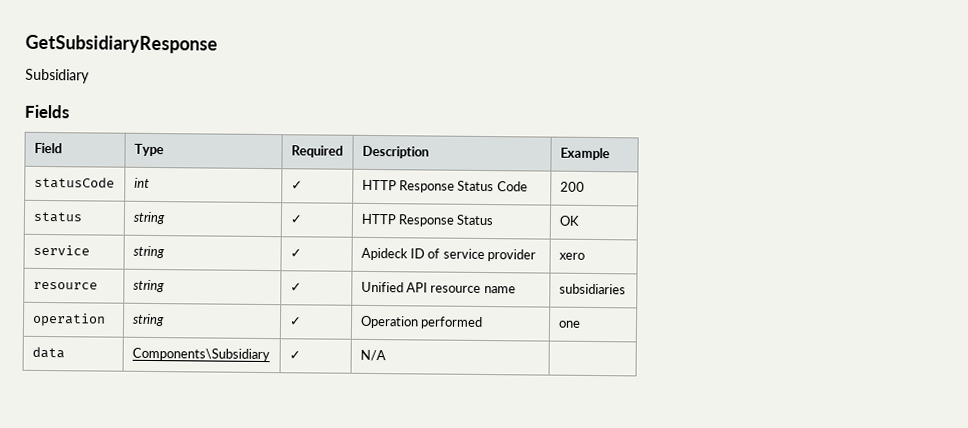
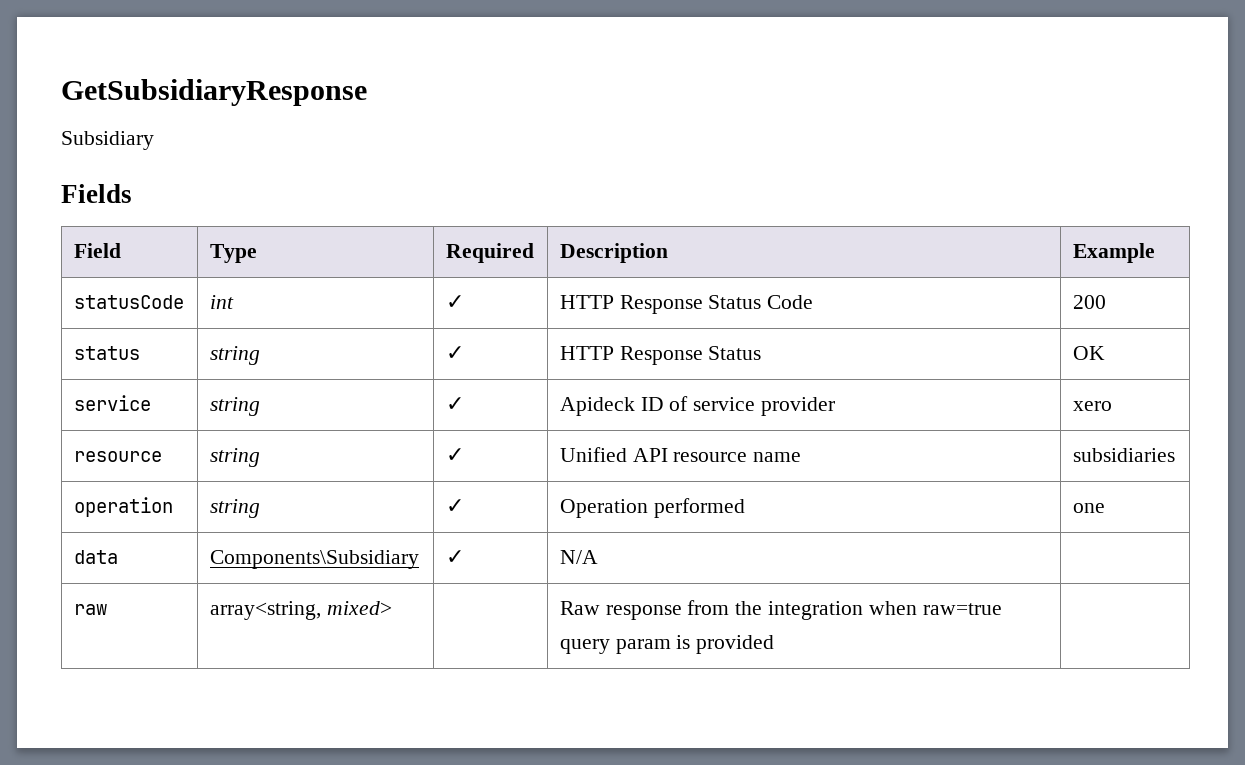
(386, 355) none -> [73,604,107,615] [209,601,392,620] [559,600,1002,620] [559,635,775,654] // raw | array<string, mixed> | | Raw response from the integration when raw=true query param is provided |

